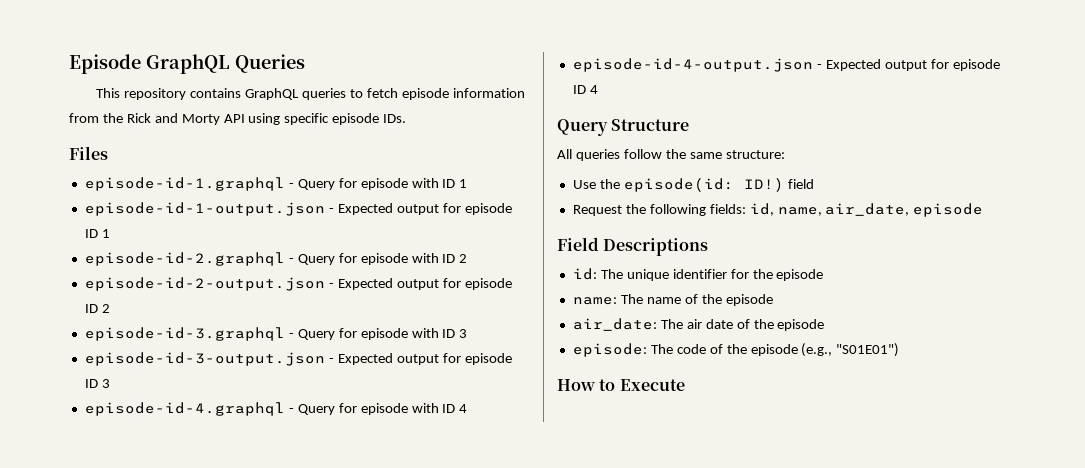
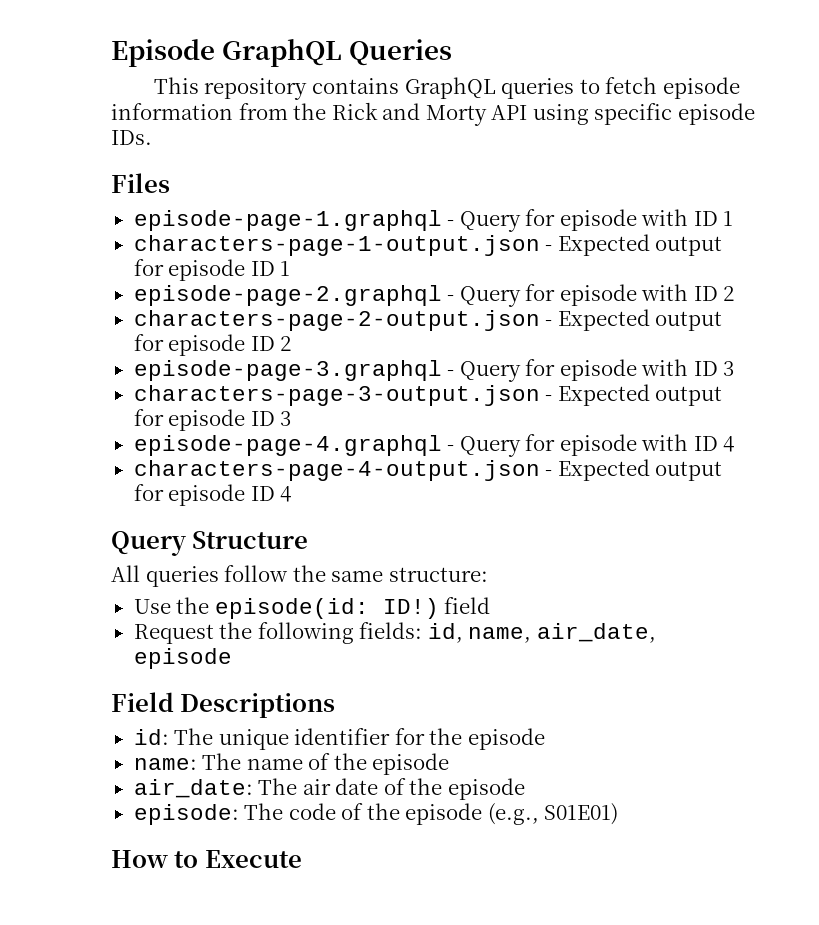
[84,177,285,191] episode-id-1.graphql -> [133,210,442,231] episode-page-1.graphql
[84,202,325,216] episode-id-1-output.json -> [133,235,540,256] characters-page-1-output.json
[84,252,285,266] episode-id-2.graphql -> [133,285,442,306] episode-page-2.graphql
[84,277,325,291] episode-id-2-output.json -> [133,310,540,331] characters-page-2-output.json
[84,327,285,341] episode-id-3.graphql -> [133,360,442,381] episode-page-3.graphql
[84,352,325,366] episode-id-3-output.json -> [133,385,540,406] characters-page-3-output.json
[84,402,285,416] episode-id-4.graphql -> [133,435,442,456] episode-page-4.graphql
[572,58,813,72] episode-id-4-output.json -> [133,460,540,481] characters-page-4-output.json
[836,343,900,357] "S01E01") -> [544,803,619,825] S01E01)

